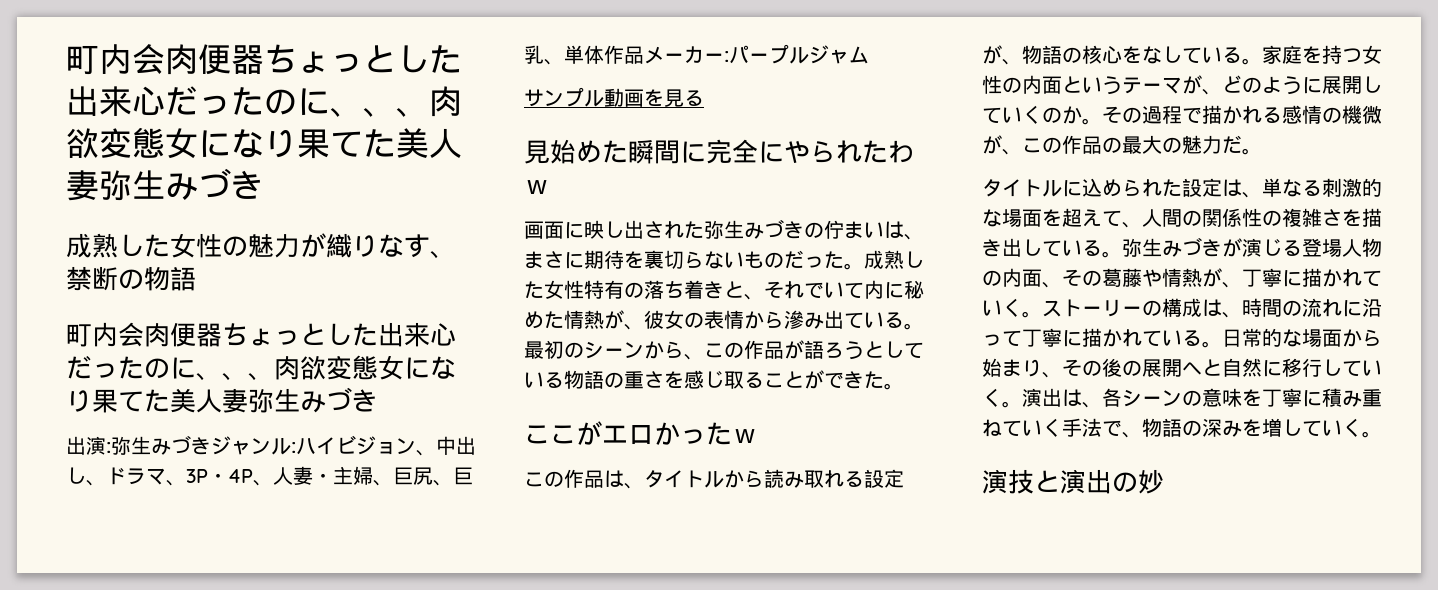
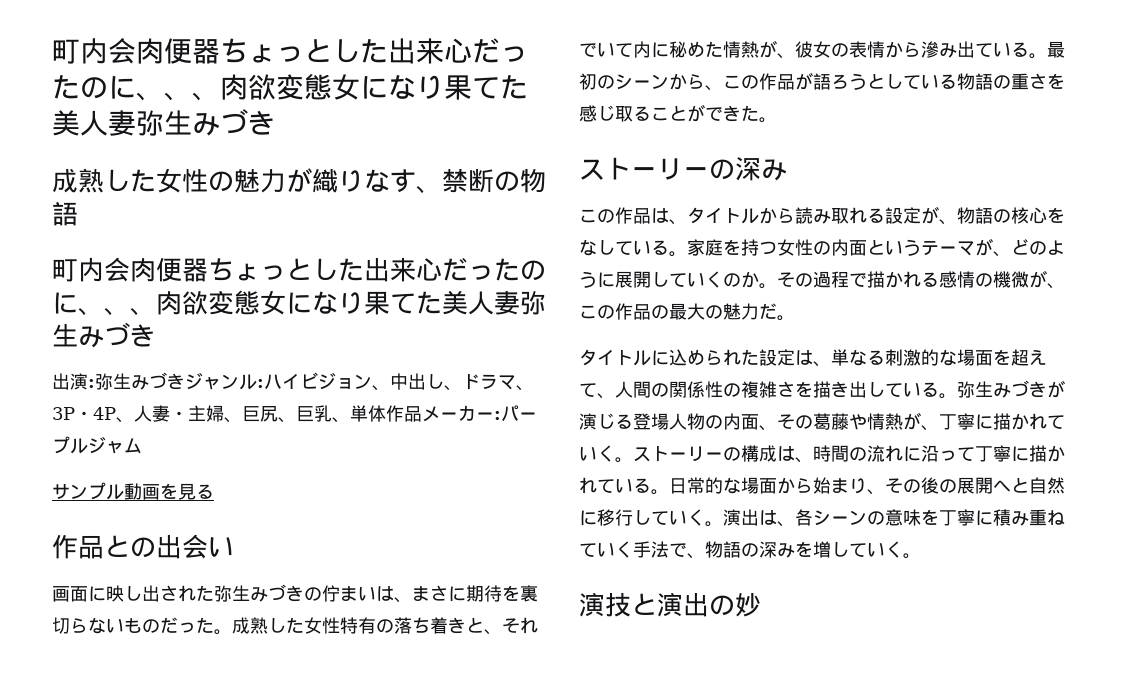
[524,139,914,164] [524,180,550,194] 見始めた瞬間に完全にやられたわｗ -> [52,534,234,559] 作品との出会い
[524,421,758,445] ここがエロかったｗ -> [579,157,787,181] ストーリーの深み

